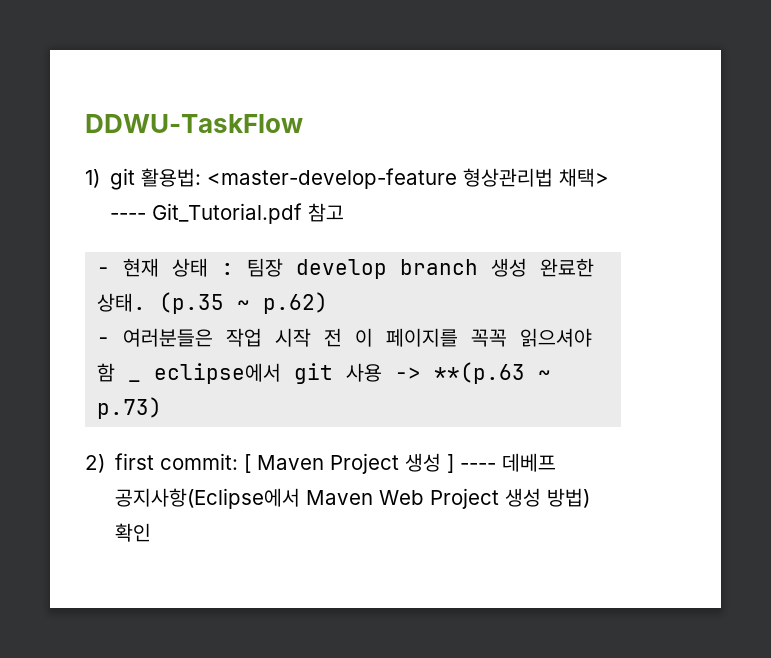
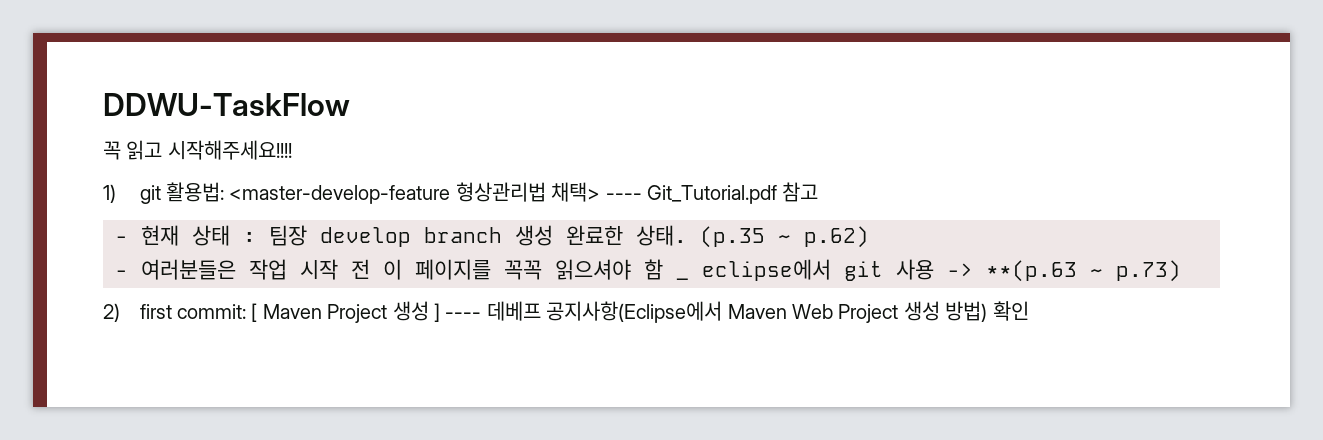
(303, 123) none -> [103,140,292,160] // 꼭 읽고 시작해주세요!!!!

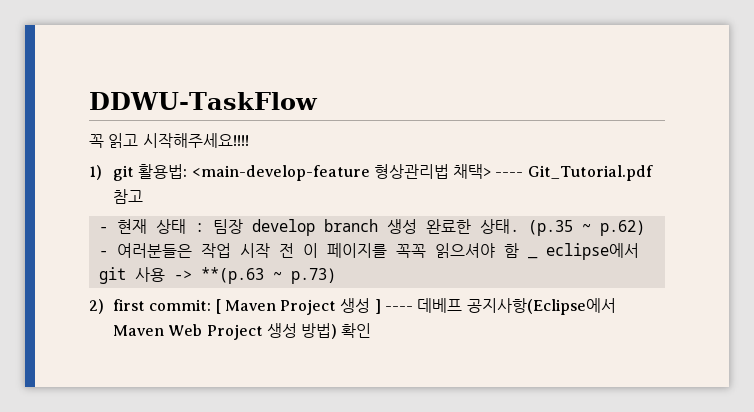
[229,185,451,204] <master-develop-feature -> [191,165,370,181] <main-develop-feature

